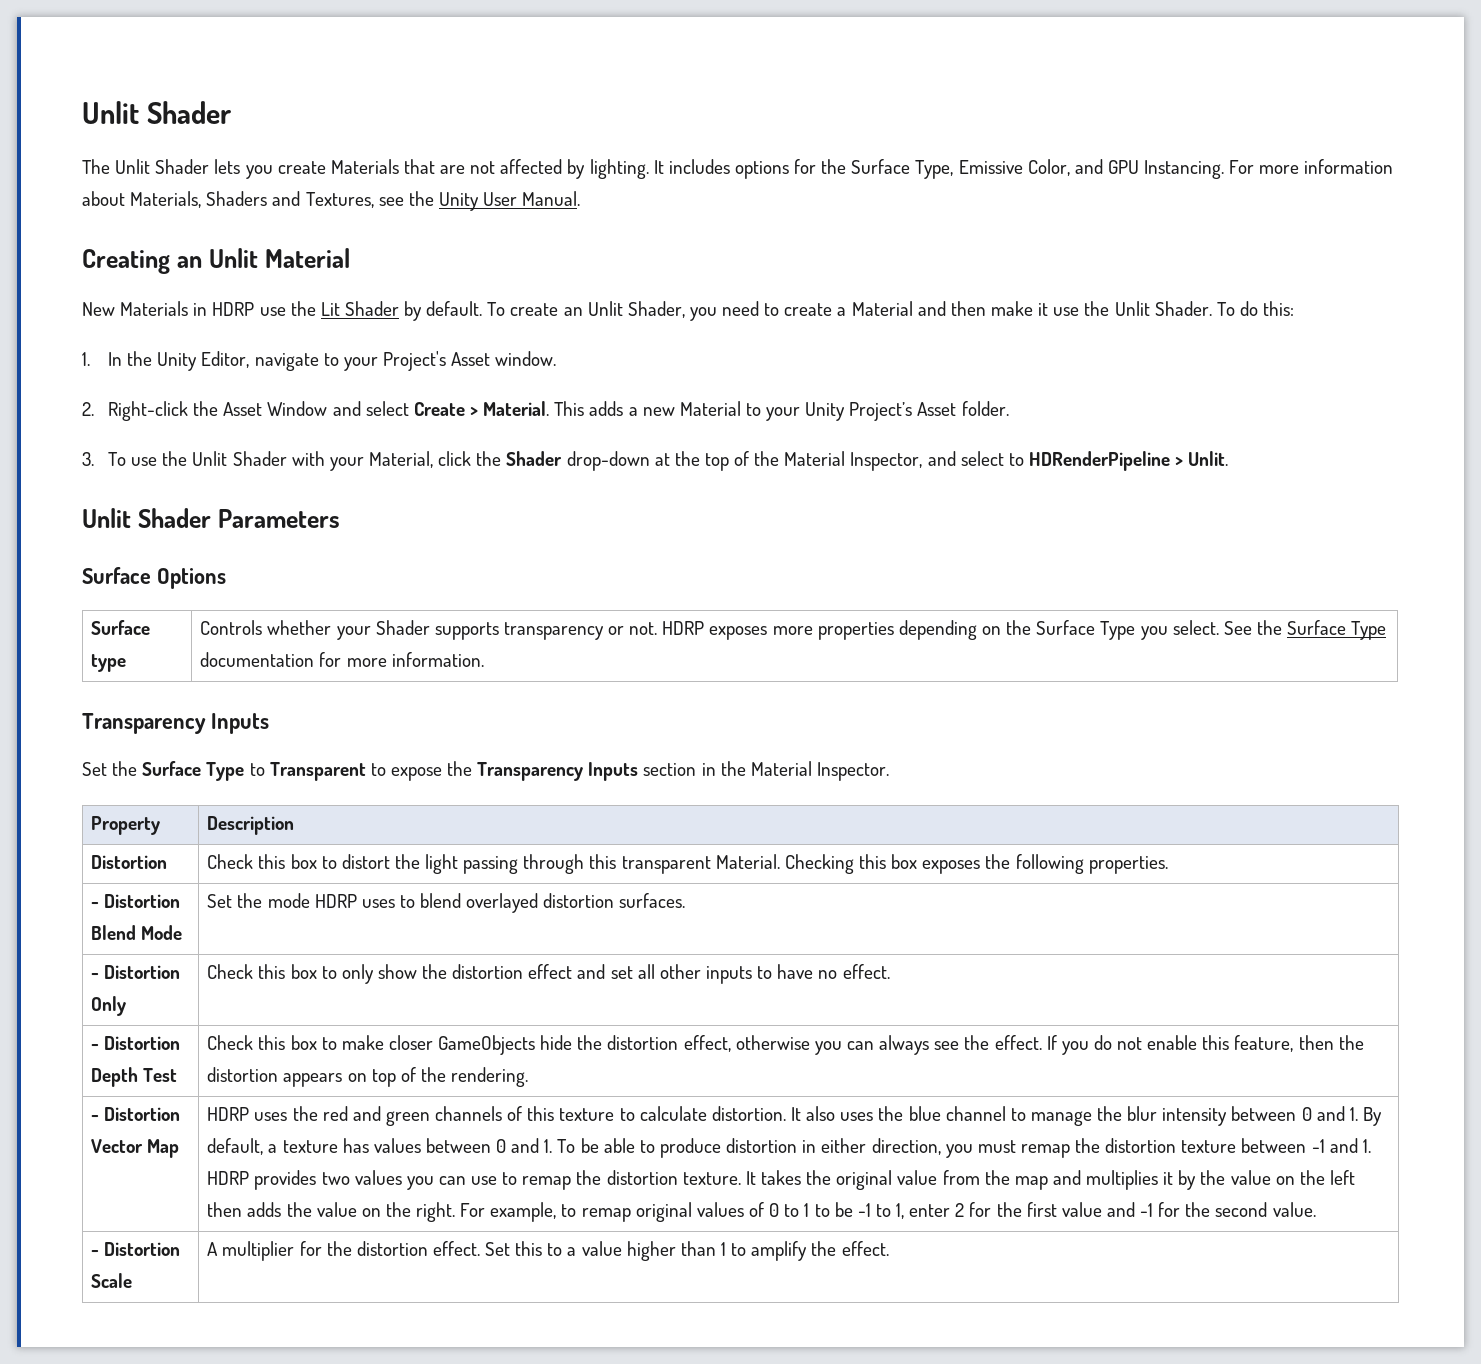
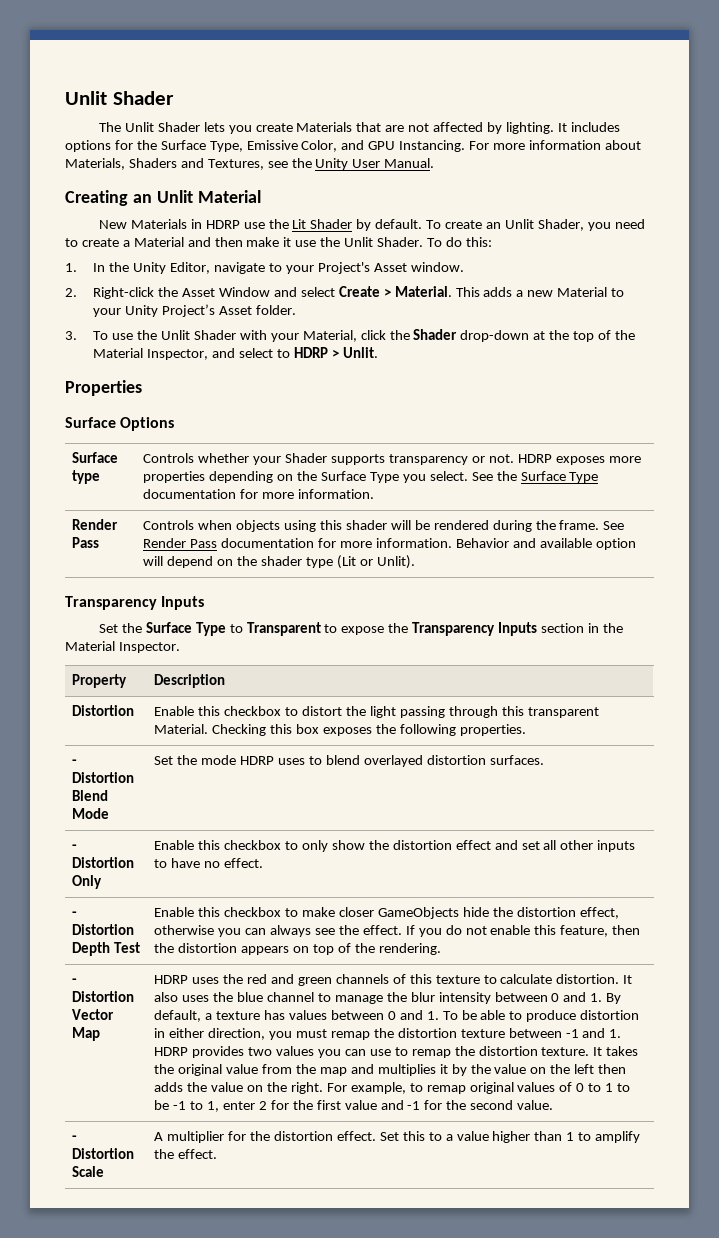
[1028,451,1170,471] HDRenderPipeline -> [293,347,328,358] HDRP
[82,508,340,528] Unlit Shader Parameters -> [65,380,142,396] Properties
(484, 659) none -> [72,519,119,530] [72,537,100,548] [143,520,625,532] [143,538,636,550] [143,555,415,569] // Render Pass | Controls when objects using this shader will be rendered during the frame. See Render Pass documentation for more information. Behavior and available option will depend on the shader type (Lit or Unlit).
[207,854,317,869] Check this box -> [154,706,282,716] Enable this checkbox
[207,964,317,979] Check this box -> [154,840,282,850] Enable this checkbox
[207,1035,317,1050] Check this box -> [154,907,282,917] Enable this checkbox

